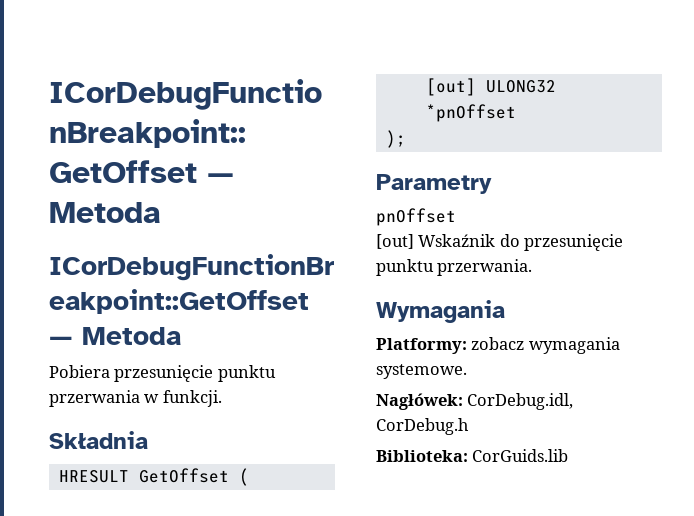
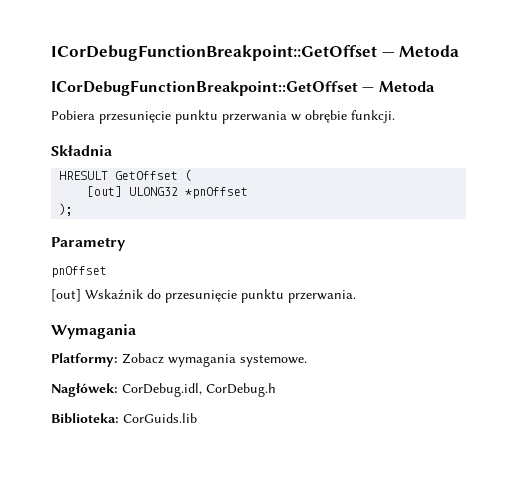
(160, 398) none -> [305,110,347,123] obrębie
[471,337,525,350] zobacz -> [122,353,164,364] Zobacz

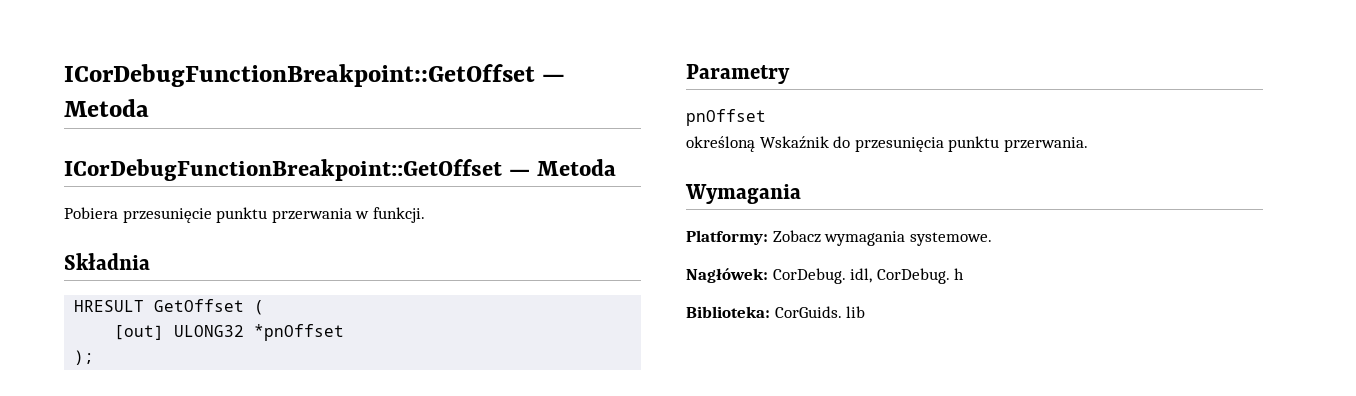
[305,110,347,123] obrębie -> (370, 215) none
[51,289,81,302] [out] -> [686,136,755,152] określoną
[165,290,237,303] przesunięcie -> [854,137,944,152] przesunięcia
[122,383,276,397] CorDebug.idl, CorDebug.h -> [772,268,965,284] CorDebug. idl, CorDebug. h
[123,413,197,423] CorGuids.lib -> [774,306,866,318] CorGuids. lib

